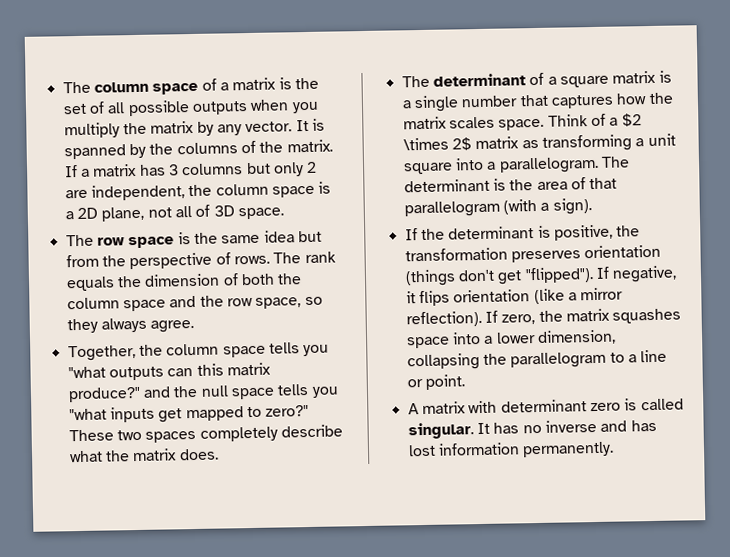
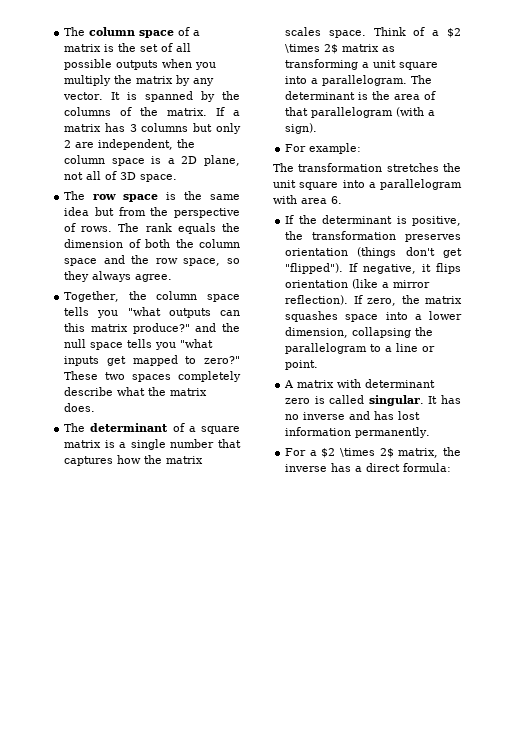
(592, 206) none -> [285,143,362,154] [273,163,461,172] [273,179,462,190] [273,195,342,204] // For example: // The transformation stretches the unit square into a parallelogram with area 6.
(615, 449) none -> [285,447,461,458] [285,463,452,472] // For a $2 \times 2$ matrix, the inverse has a direct formula:

